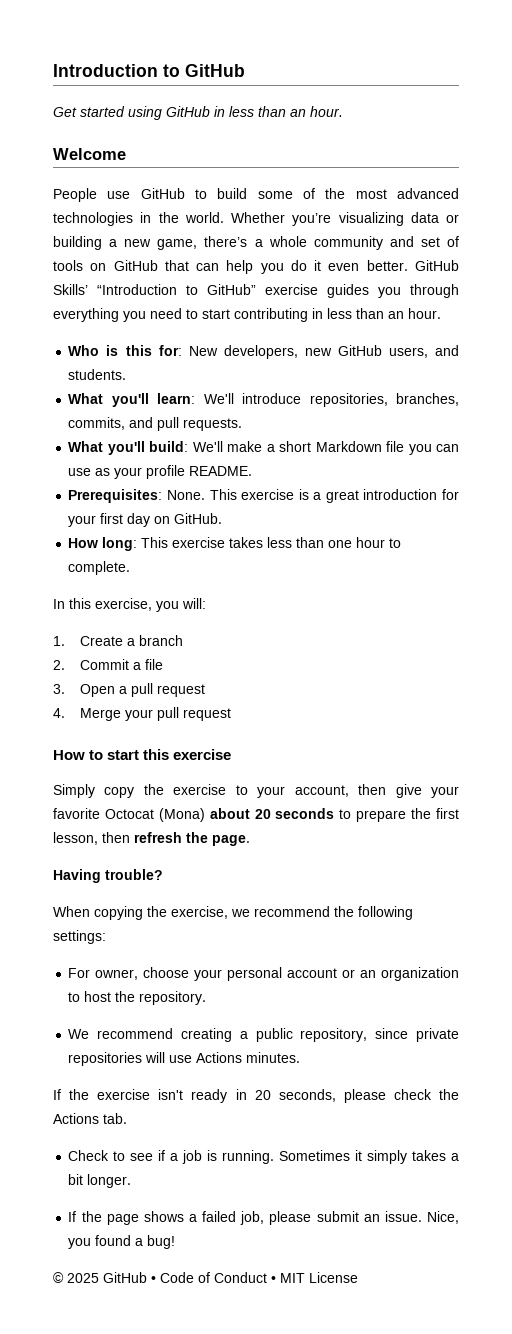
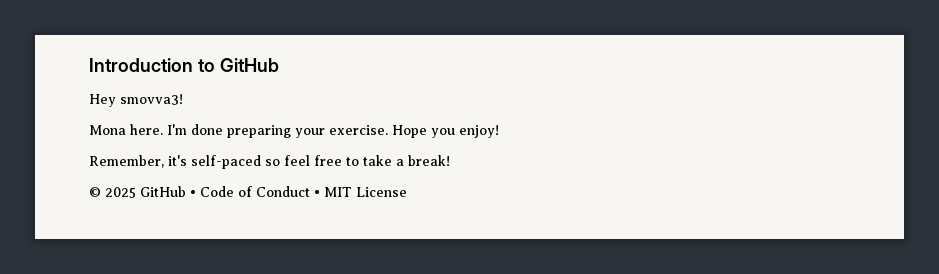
[53,106,343,120] [53,148,126,160] [53,188,459,202] [53,212,459,226] [53,236,460,250] [53,260,459,274] [53,284,459,298] [53,308,441,322] [68,345,459,359] [68,369,127,380] [68,393,460,407] [68,417,243,431] [68,441,459,455] [68,465,253,479] [68,489,459,503] [68,513,223,527] [68,537,402,551] [68,561,131,575] [53,598,206,612] [53,635,183,646] [53,659,163,670] [53,683,205,697] [53,707,231,721] [53,749,232,760] [53,784,460,798] [53,808,460,822] [53,832,250,846] [53,869,163,883] [53,906,413,920] [53,930,106,944] [68,967,459,981] [68,991,207,1005] [68,1028,460,1042] [68,1052,301,1066] [53,1089,460,1103] [53,1113,127,1124] [68,1150,460,1164] [68,1174,132,1188] [68,1211,459,1225] [68,1235,176,1249] Get started using GitHub in less than an hour. // Welcome // People use GitHub to build some of the most advanced technologies in the world. Whether you’re visualizing data or building a new game, there’s a whole community and set of tools on GitHub that can help you do it even better. GitHub Skills’ “Introduction to GitHub” exercise guides you through everything you need to start contributing in less than an hour. // Who is this for: New developers, new GitHub users, and students. // What you'll learn: We'll introduce repositories, branches, commits, and pull requests. // What you'll build: We'll make a short Markdown file you can use as your profile README. // Prerequisites: None. This exercise is a great introduction for your first day on GitHub. // How long: This exercise takes less than one hour to complete. // In this exercise, you will: // 1. Create a branch // 2. Commit a file // 3. Open a pull request // 4. Merge your pull request // How to start this exercise // Simply copy the exercise to your account, then give your favorite Octocat (Mona) about 20 seconds to prepare the first lesson, then refresh the page. // Having trouble? // When copying the exercise, we recommend the following settings: // For owner, choose your personal account or an organization to host the repository. // We recommend creating a public repository, since private repositories will use Actions minutes. // If the exercise isn't ready in 20 seconds, please check the Actions tab. // Check to see if a job is running. Sometimes it simply takes a bit longer. // If the page shows a failed job, please submit an issue. Nice, you found a bug! -> [89,94,183,107] [89,124,499,138] [89,155,450,169] Hey smovva3! // Mona here. I'm done preparing your exercise. Hope you enjoy! // Remember, it's self-paced so feel free to take a break!

